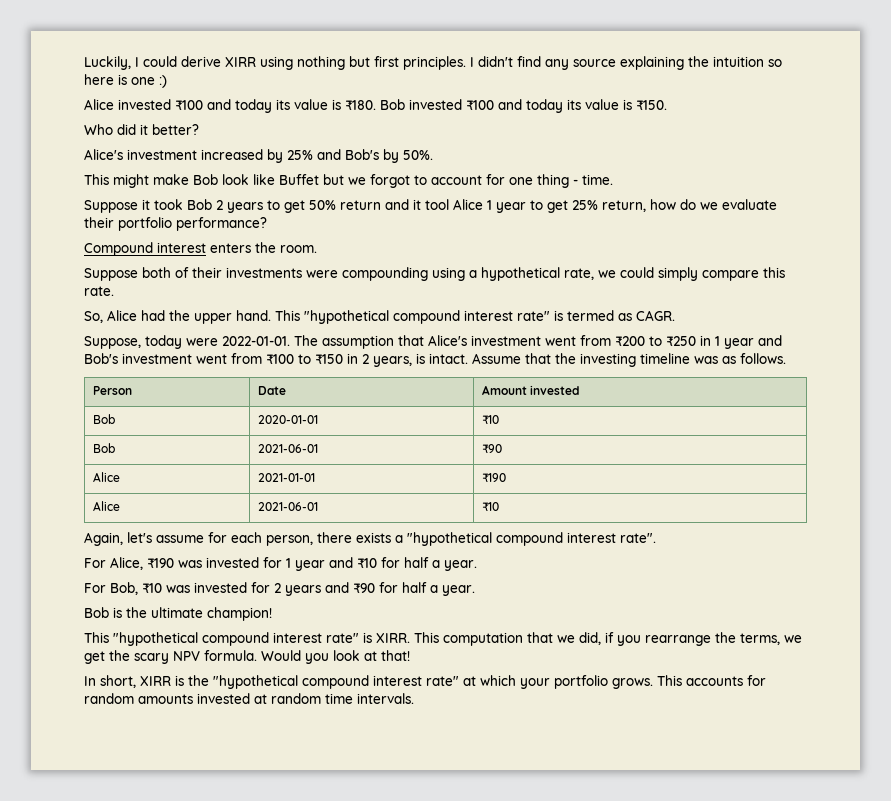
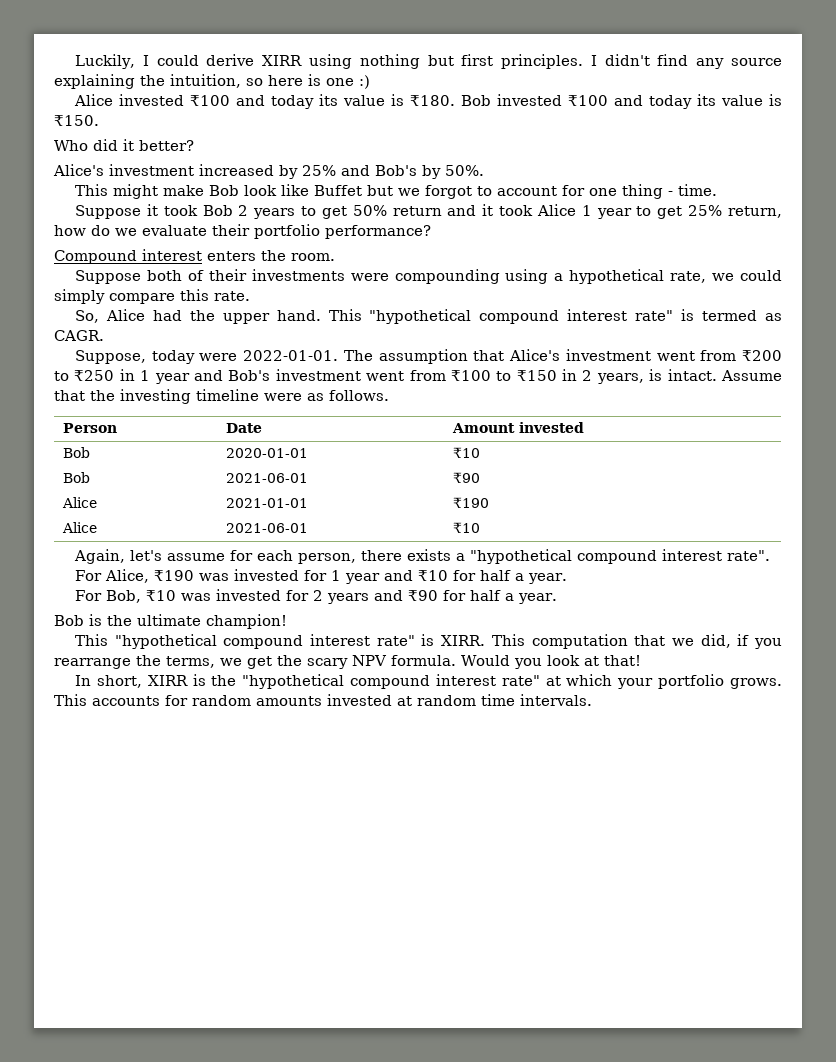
[713,56,764,67] intuition -> [170,74,241,88] intuition,
[425,199,449,210] tool -> [499,205,534,216] took
[694,356,718,364] was -> [264,393,302,401] were

